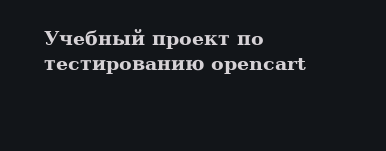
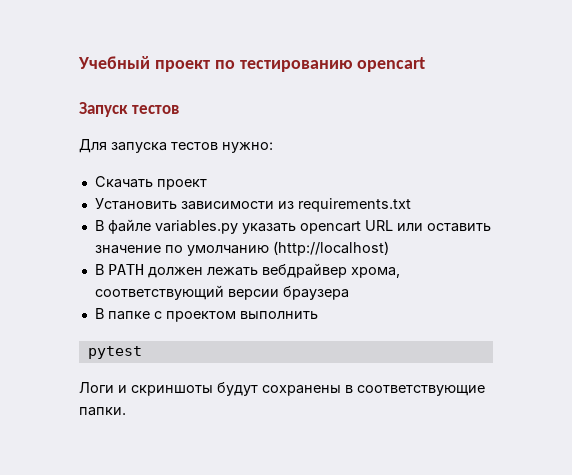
(306, 66) none -> [79,102,179,117] [79,139,273,153] [94,176,207,190] [94,198,411,212] [94,219,491,234] [94,241,389,256] [94,263,400,278] [94,285,349,300] [94,308,318,322] [87,346,142,359] [79,382,485,396] [79,407,126,416] // Запуск тестов // Для запуска тестов нужно: // Скачать проект // Установить зависимости из requirements.txt // В файле variables.py указать opencart URL или оставить значение по умолчанию (http://localhost) // В PATH должен лежать вебдрайвер хрома, соответствующий версии браузера // В папке с проектом выполнить // pytest // Логи и скриншоты будут сохранены в соответствующие папки.

